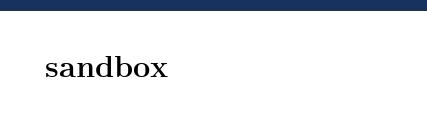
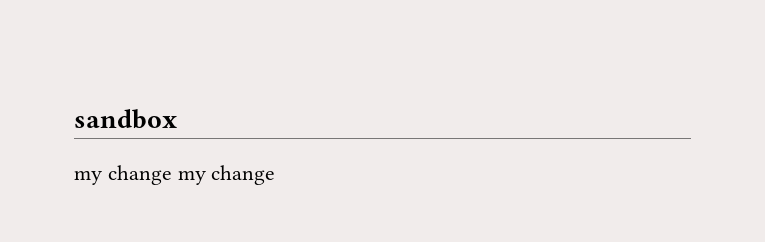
(168, 66) none -> [74,165,276,185] // my change my change

